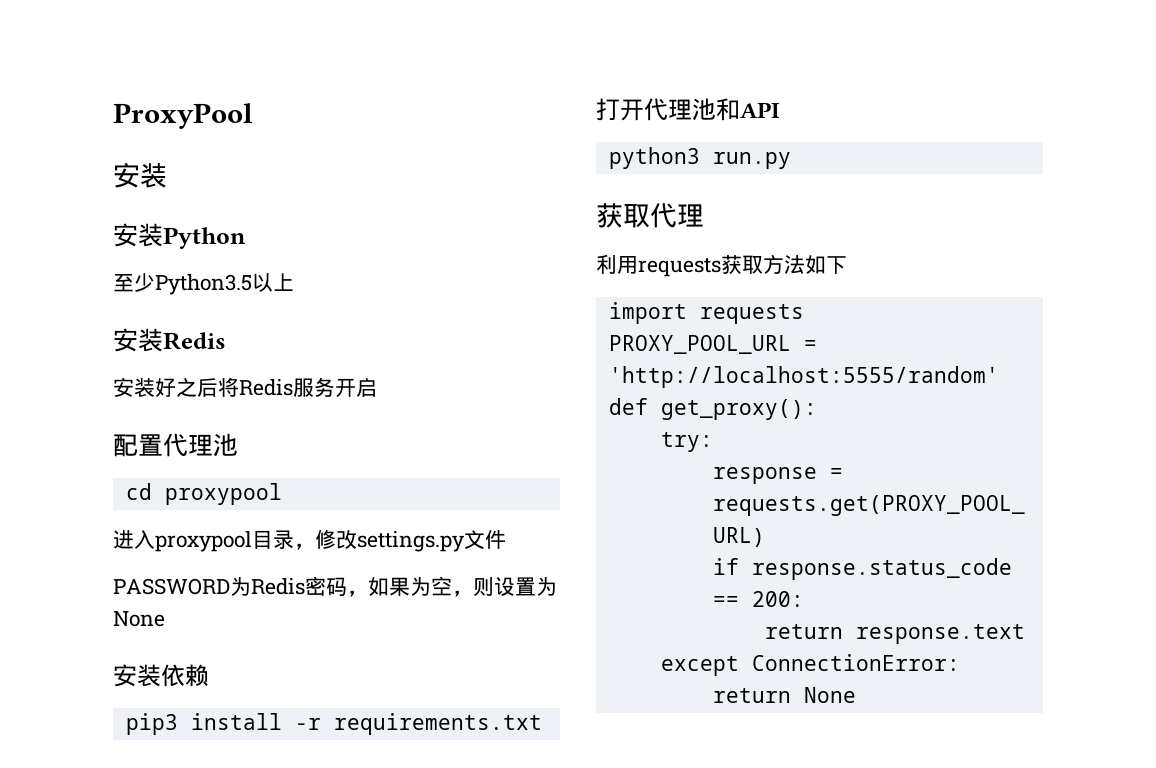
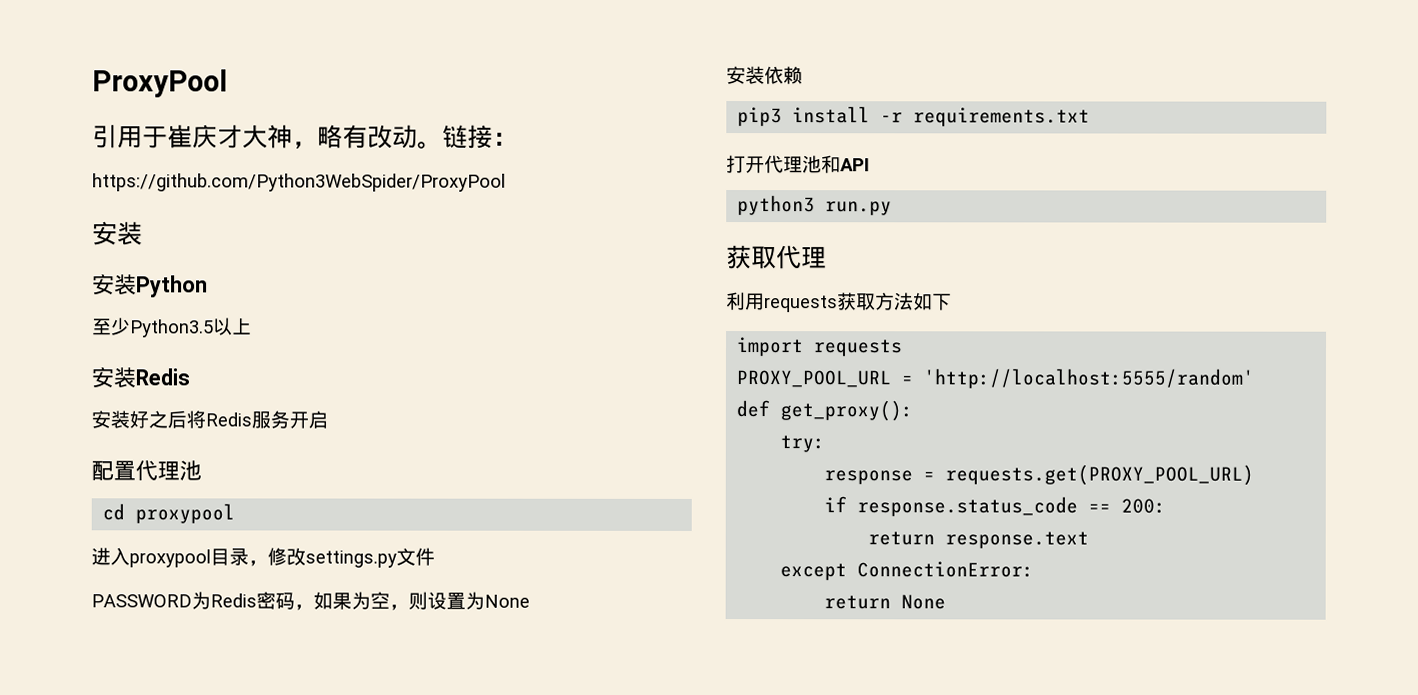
(253, 116) none -> [92,124,518,150] [92,173,506,192] // 引用于崔庆才大神，略有改动。链接： // https://github.com/Python3WebSpider/ProxyPool

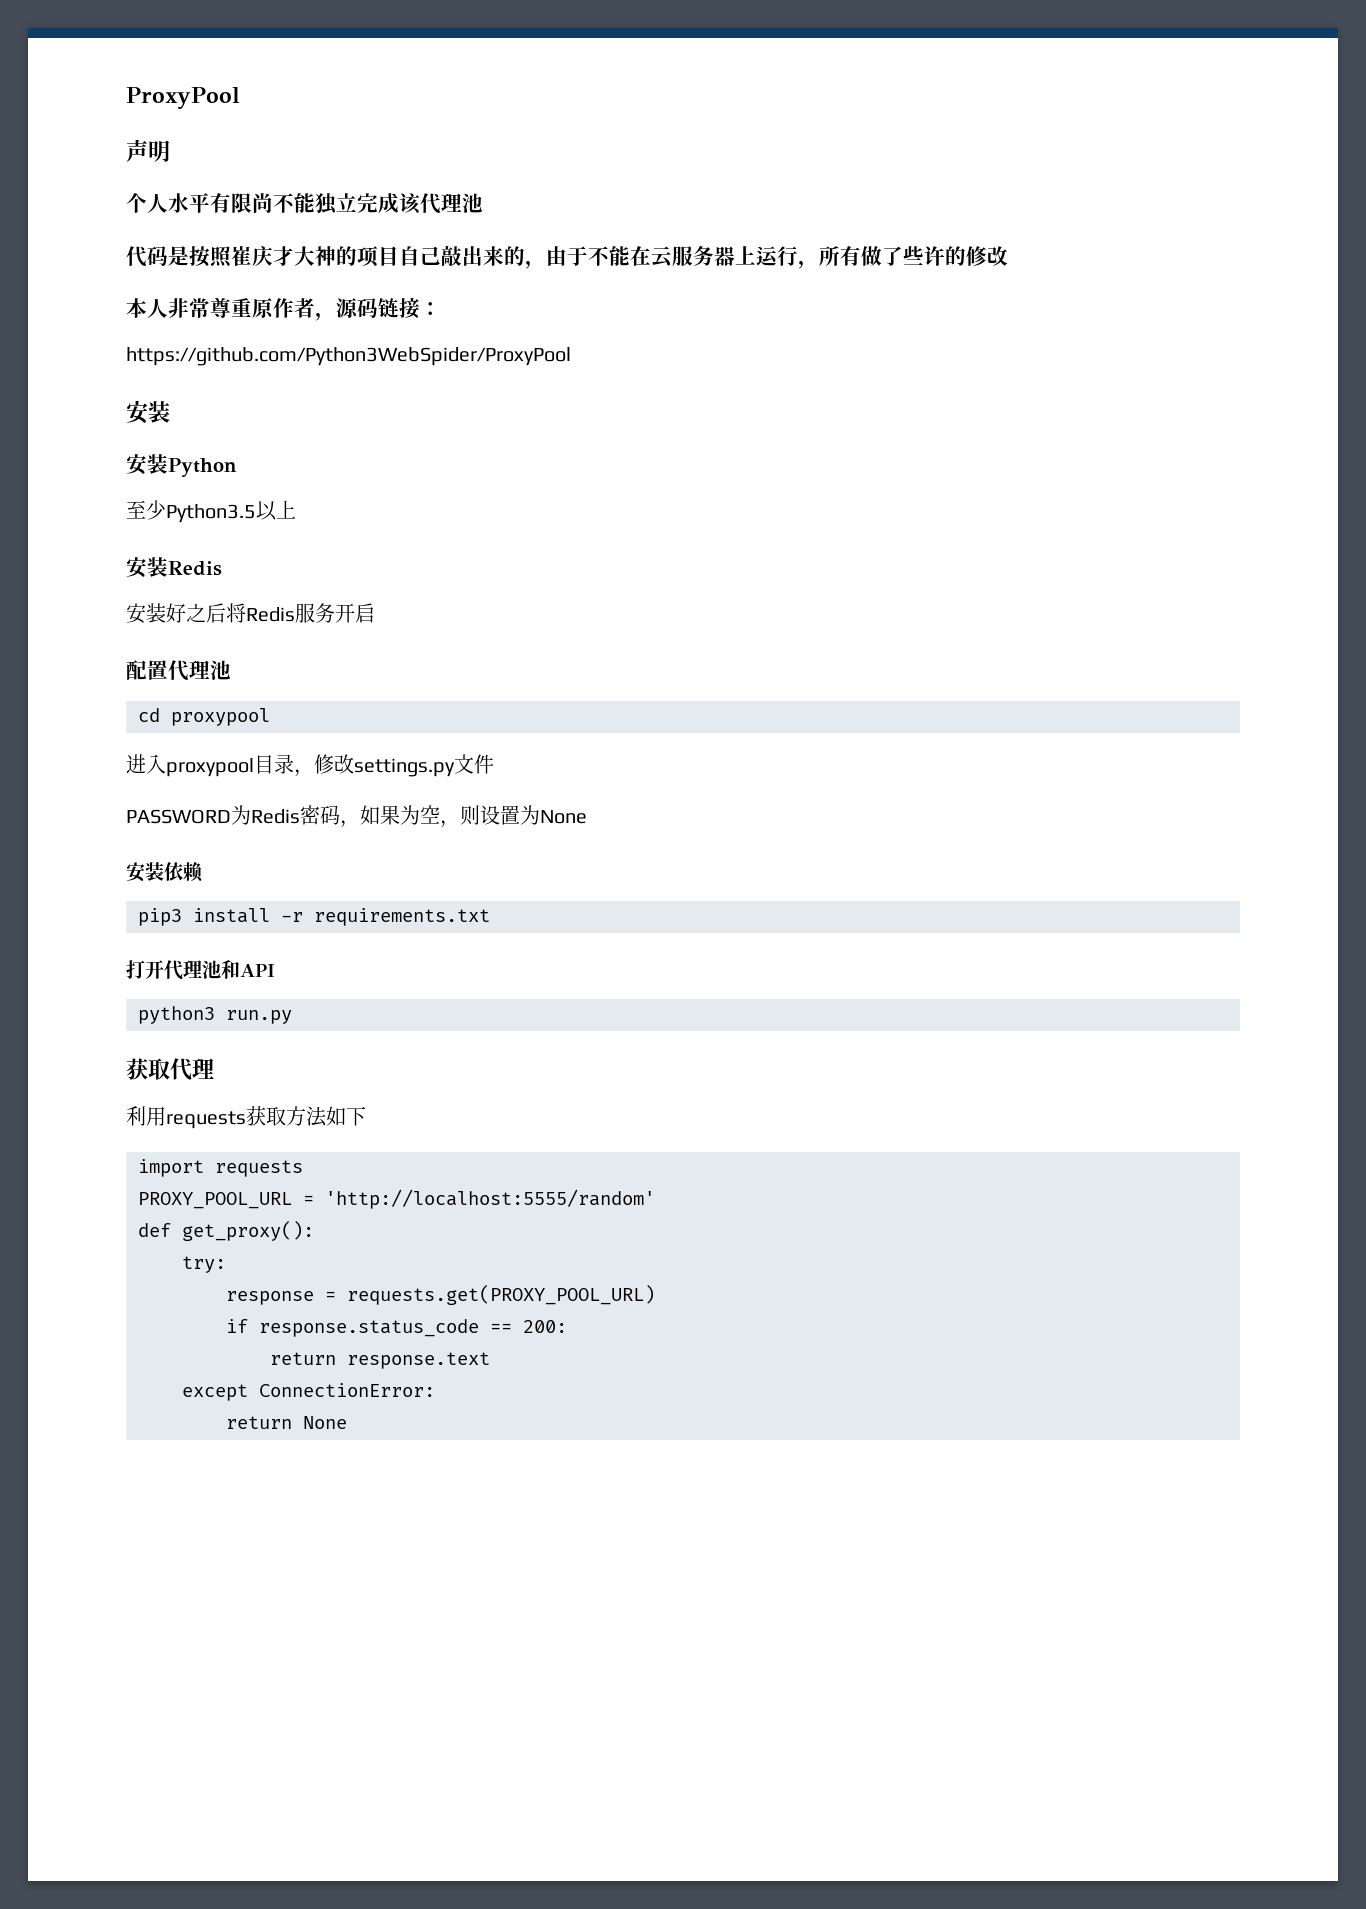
[92,124,443,150] 引用于崔庆才大神，略有改动。 -> [126,139,170,162] [126,193,483,215] [126,245,1008,269] [126,297,378,321] 声明 // 个人水平有限尚不能独立完成该代理池 // 代码是按照崔庆才大神的项目自己敲出来的，由于不能在云服务器上运行，所有做了些许的修改 // 本人非常尊重原作者，源码

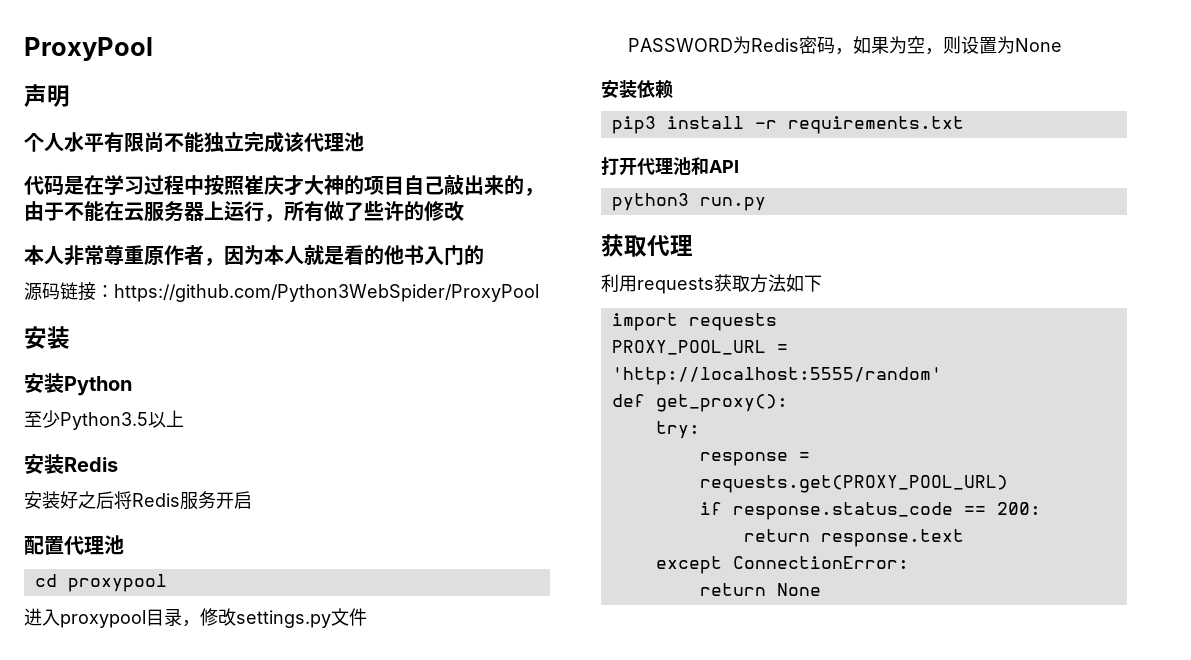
(189, 256) none -> [84,175,204,195] 在学习过程中
(336, 316) none -> [224,245,484,265] 因为本人就是看的他书入门的 //
(441, 309) // -> (114, 291) none

